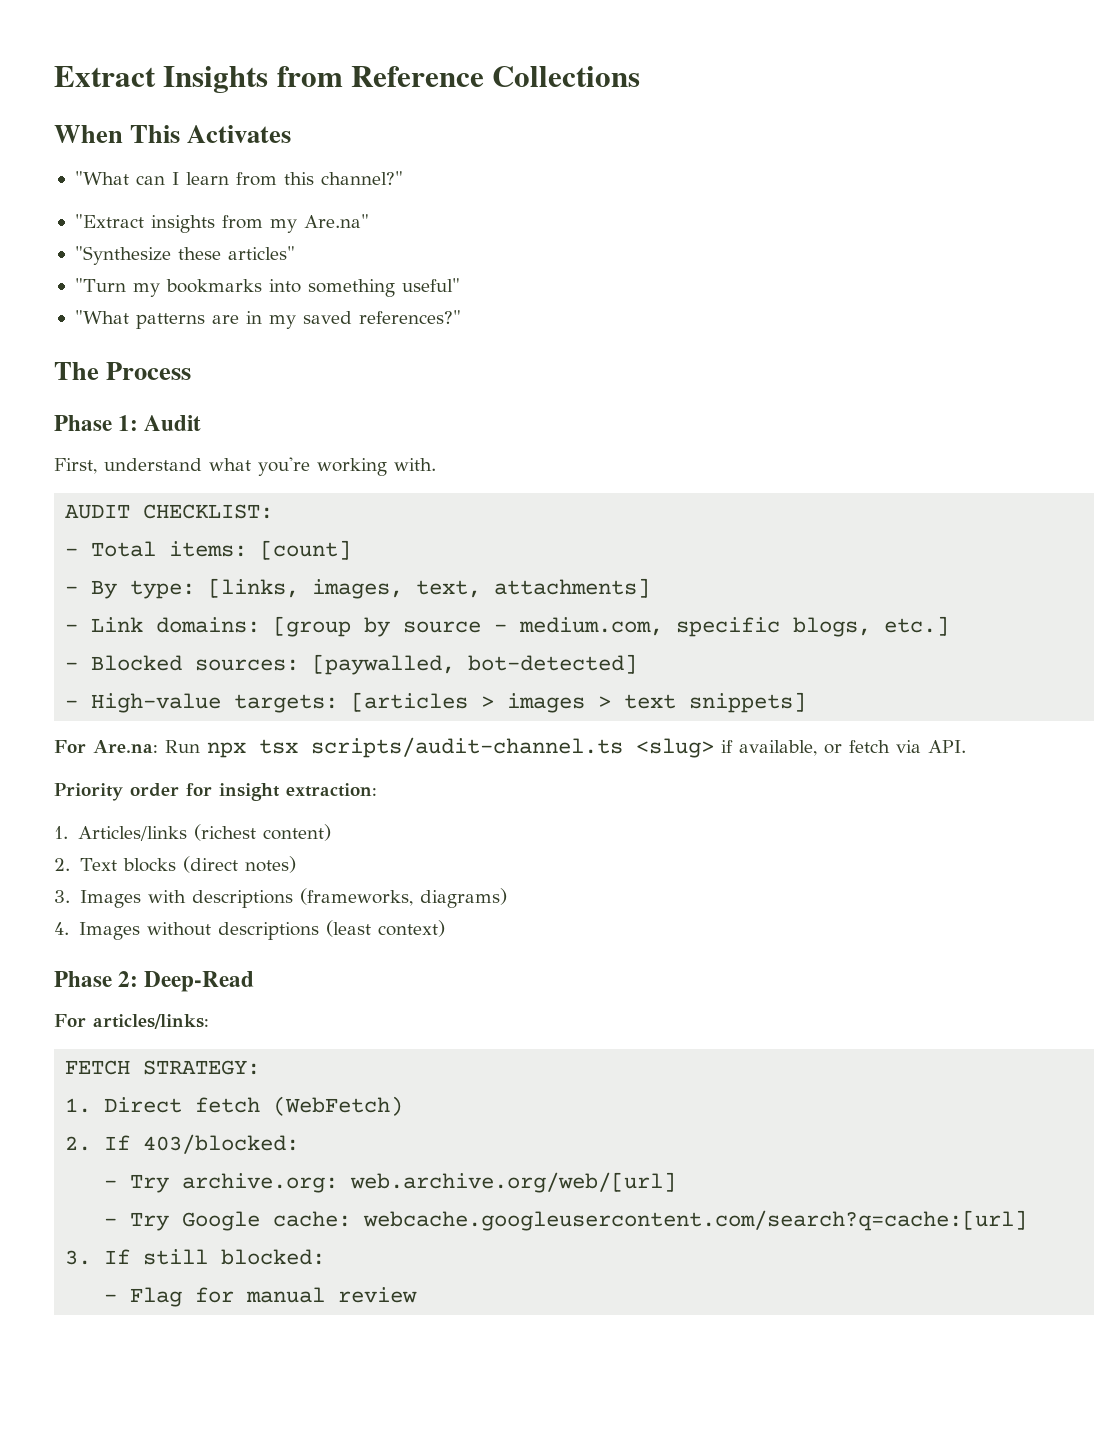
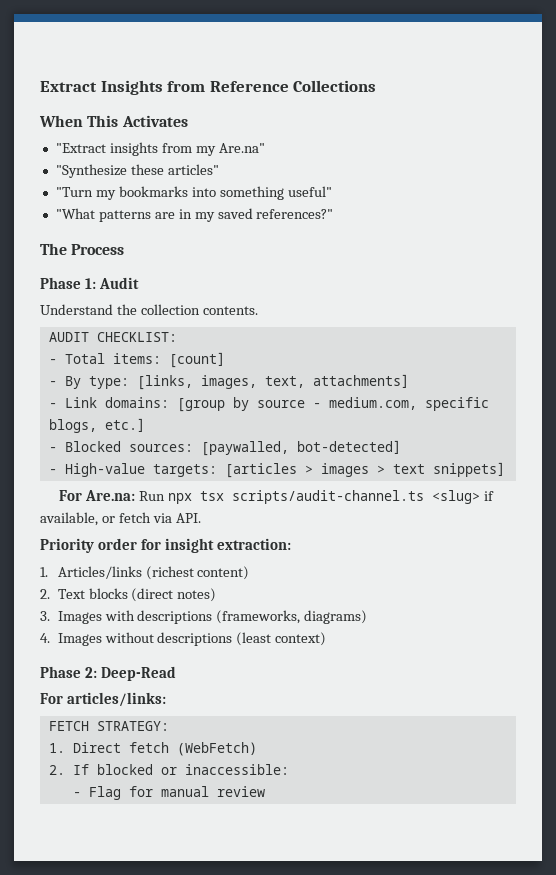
[74,171,403,186] // "What can I learn from this channel?" -> (188, 121) none
[54,457,436,476] First, understand what you're working with. -> [40,304,258,315] Understand the collection contents.
[143,1134,300,1154] [104,1172,677,1193] [104,1210,1028,1231] [65,1249,326,1265] 403/blocked: // - Try archive.org: web.archive.org/web/[url] // - Try Google cache: webcache.googleusercontent.com/search?q=cache:[url] // 3. If still blocked: -> [96,764,289,775] blocked or inaccessible:

